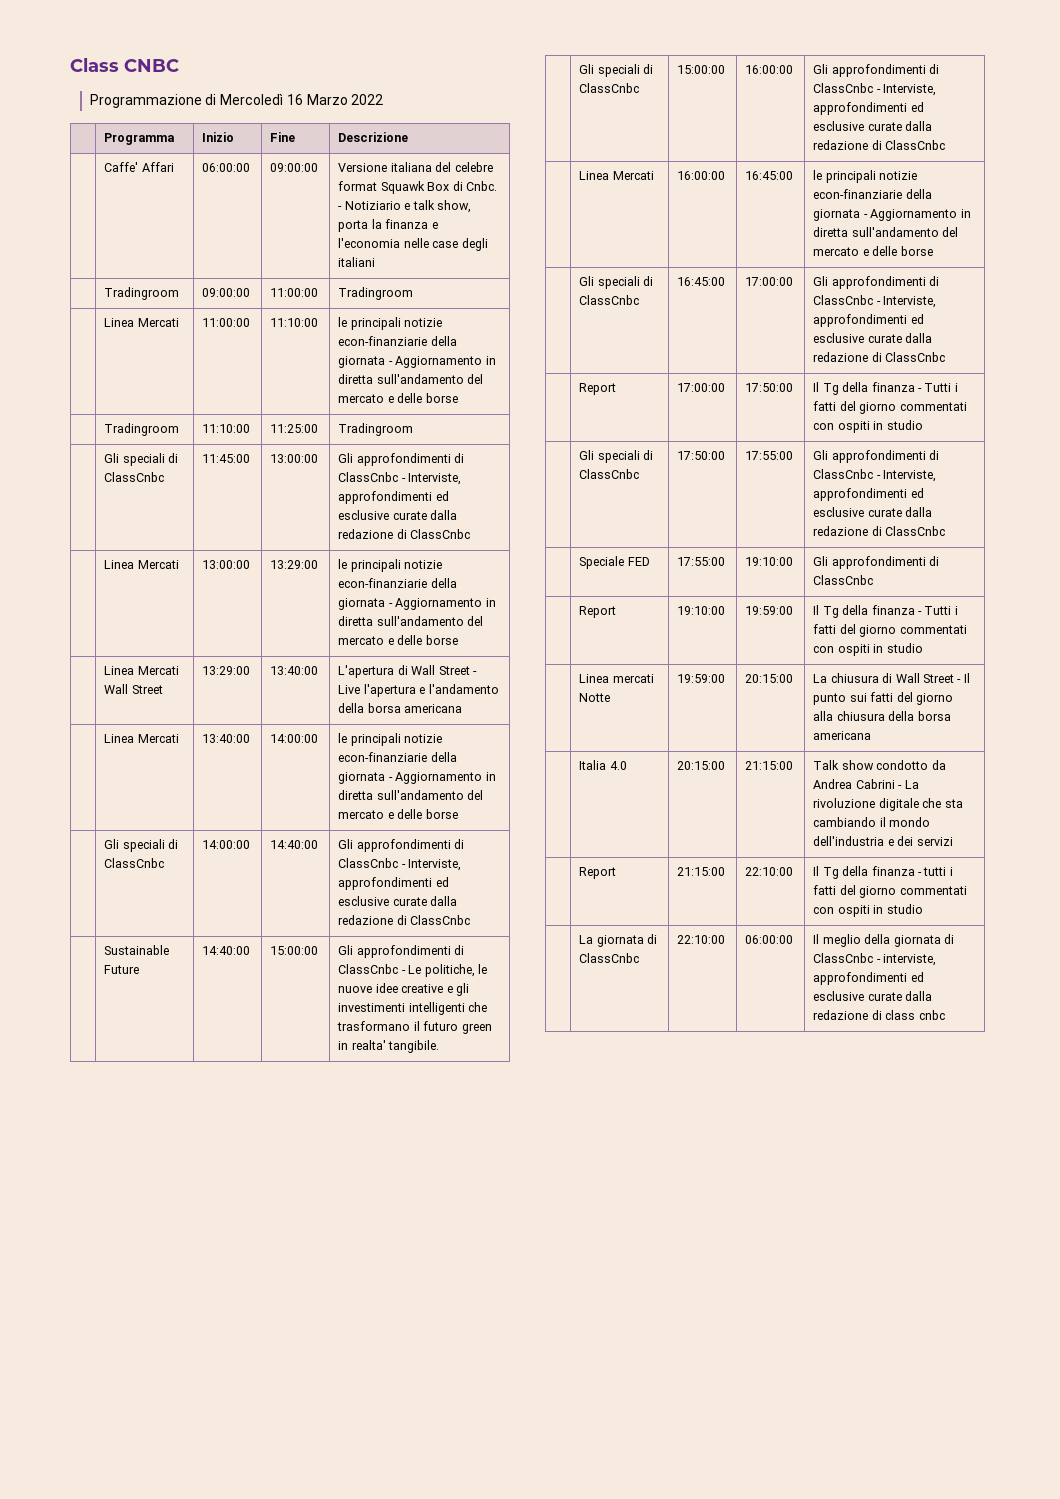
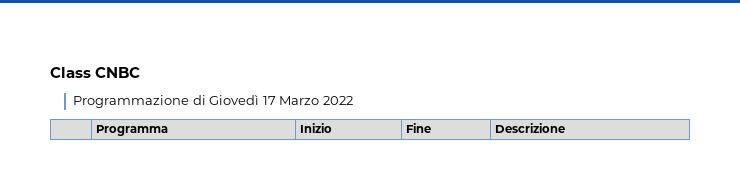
[220,94,303,105] Mercoledì 16 -> [209,95,276,105] Giovedì 17
[104,162,174,172] [202,163,251,172] [270,163,319,172] [338,162,493,172] [338,181,497,194] [338,200,471,213] [338,219,438,232] [338,238,488,251] [338,257,376,267] [104,287,180,300] [202,288,251,297] [270,288,319,297] [338,287,414,300] [104,318,179,327] [202,318,251,327] [270,318,319,327] [338,317,443,330] [338,336,457,346] [338,356,496,368] [338,374,484,384] [338,393,458,403] [104,423,180,436] [202,424,251,433] [270,424,319,433] [338,423,414,436] [104,453,179,466] [104,472,165,482] [202,454,251,463] [270,454,319,463] [338,453,465,466] [338,472,462,485] [338,491,449,504] [338,510,458,520] [338,529,471,539] [104,560,179,569] [202,560,251,569] [270,560,319,569] [338,559,443,572] [338,578,457,588] [338,598,496,610] [338,616,484,626] [338,635,458,645] [104,666,179,675] [104,684,163,694] [202,666,251,675] [270,666,319,675] [338,665,477,678] [338,684,499,697] [338,703,463,713] [104,734,179,743] [202,734,251,743] [270,734,319,743] [338,733,443,746] [338,752,457,762] [338,772,496,784] [338,790,484,800] [338,809,458,819] [104,839,179,852] [104,858,165,868] [202,840,251,849] [270,840,319,849] [338,839,465,852] [338,858,462,871] [338,877,449,890] [338,896,458,906] [338,915,471,925] [104,945,170,955] [104,965,140,974] [202,946,251,955] [270,946,319,955] [338,945,465,958] [338,964,487,977] [338,983,469,996] [338,1002,488,1015] [337,1021,492,1034] [338,1040,440,1053] [579,64,654,77] [579,83,640,93] [677,65,726,74] [745,65,794,74] [813,64,940,77] [813,83,937,96] [813,102,924,115] [813,121,933,131] [813,140,946,150] [579,171,654,180] [677,171,726,180] [745,171,794,180] [813,170,918,183] [813,189,932,199] [813,209,971,221] [813,227,959,237] [813,246,933,256] [579,276,654,289] [579,295,640,305] [677,277,726,286] [745,277,794,286] [813,276,940,289] [813,295,937,308] [813,314,924,327] [813,333,933,343] [813,352,946,362] [579,383,617,395] [677,383,726,392] [745,383,794,392] [813,382,958,395] [813,401,967,414] [813,420,923,433] [579,450,654,463] [579,469,640,479] [677,451,726,460] [745,451,794,460] [813,450,940,463] [813,469,937,482] [813,488,924,501] [813,507,933,517] [813,526,946,536] [579,556,650,569] [677,557,726,566] [745,557,794,566] [813,556,940,569] [813,575,874,585] [579,606,617,618] [677,606,726,615] [745,606,794,615] [813,605,958,618] [813,624,967,637] [813,643,923,656] [579,674,654,683] [579,693,611,702] [677,674,726,683] [745,674,794,683] [813,673,970,683] [813,692,953,705] [813,711,951,721] [813,731,872,740] [579,760,627,770] [677,761,726,770] [745,761,794,770] [813,760,946,770] [813,779,919,789] [813,798,963,811] [813,817,931,827] [813,836,953,846] [579,867,617,879] [677,867,726,876] [745,867,794,876] [813,866,953,879] [813,885,967,898] [813,904,923,917] [579,934,658,947] [579,953,640,963] [677,935,726,944] [745,935,794,944] [813,934,954,947] [813,953,937,966] [813,972,924,985] [813,991,933,1001] [813,1010,945,1020] // | Caffe' Affari | 06:00:00 | 09:00:00 | Versione italiana del celebre format Squawk Box di Cnbc. - Notiziario e talk show, porta la finanza e l'economia nelle case degli italiani // | Tradingroom | 09:00:00 | 11:00:00 | Tradingroom // | Linea Mercati | 11:00:00 | 11:10:00 | le principali notizie econ-finanziarie della giornata - Aggiornamento in diretta sull'andamento del mercato e delle borse // | Tradingroom | 11:10:00 | 11:25:00 | Tradingroom // | Gli speciali di ClassCnbc | 11:45:00 | 13:00:00 | Gli approfondimenti di ClassCnbc - Interviste, approfondimenti ed esclusive curate dalla redazione di ClassCnbc // | Linea Mercati | 13:00:00 | 13:29:00 | le principali notizie econ-finanziarie della giornata - Aggiornamento in diretta sull'andamento del mercato e delle borse // | Linea Mercati Wall Street | 13:29:00 | 13:40:00 | L'apertura di Wall Street - Live l'apertura e l'andamento della borsa americana // | Linea Mercati | 13:40:00 | 14:00:00 | le principali notizie econ-finanziarie della giornata - Aggiornamento in diretta sull'andamento del mercato e delle borse // | Gli speciali di ClassCnbc | 14:00:00 | 14:40:00 | Gli approfondimenti di ClassCnbc - Interviste, approfondimenti ed esclusive curate dalla redazione di ClassCnbc // | Sustainable Future | 14:40:00 | 15:00:00 | Gli approfondimenti di ClassCnbc - Le politiche, le nuove idee creative e gli investimenti intelligenti che trasformano il futuro green in realta' tangibile. // | Gli speciali di ClassCnbc | 15:00:00 | 16:00:00 | Gli approfondimenti di ClassCnbc - Interviste, approfondimenti ed esclusive curate dalla redazione di ClassCnbc // | Linea Mercati | 16:00:00 | 16:45:00 | le principali notizie econ-finanziarie della giornata - Aggiornamento in diretta sull'andamento del mercato e delle borse // | Gli speciali di ClassCnbc | 16:45:00 | 17:00:00 | Gli approfondimenti di ClassCnbc - Interviste, approfondimenti ed esclusive curate dalla redazione di ClassCnbc // | Report | 17:00:00 | 17:50:00 | Il Tg della finanza - Tutti i fatti del giorno commentati con ospiti in studio // | Gli speciali di ClassCnbc | 17:50:00 | 17:55:00 | Gli approfondimenti di ClassCnbc - Interviste, approfondimenti ed esclusive curate dalla redazione di ClassCnbc // | Speciale FED | 17:55:00 | 19:10:00 | Gli approfondimenti di ClassCnbc // | Report | 19:10:00 | 19:59:00 | Il Tg della finanza - Tutti i fatti del giorno commentati con ospiti in studio // | Linea mercati Notte | 19:59:00 | 20:15:00 | La chiusura di Wall Street - Il punto sui fatti del giorno alla chiusura della borsa americana // | Italia 4.0 | 20:15:00 | 21:15:00 | Talk show condotto da Andrea Cabrini - La rivoluzione digitale che sta cambiando il mondo dell'industria e dei servizi // | Report | 21:15:00 | 22:10:00 | Il Tg della finanza - tutti i fatti del giorno commentati con ospiti in studio // | La giornata di ClassCnbc | 22:10:00 | 06:00:00 | Il meglio della giornata di ClassCnbc - interviste, approfondimenti ed esclusive curate dalla redazione di class cnbc -> (566, 128) none

